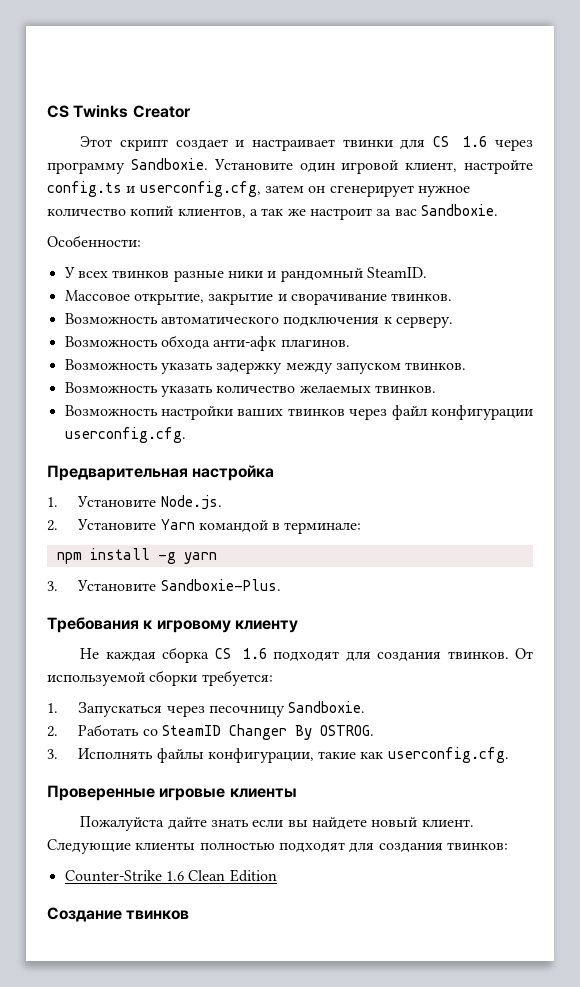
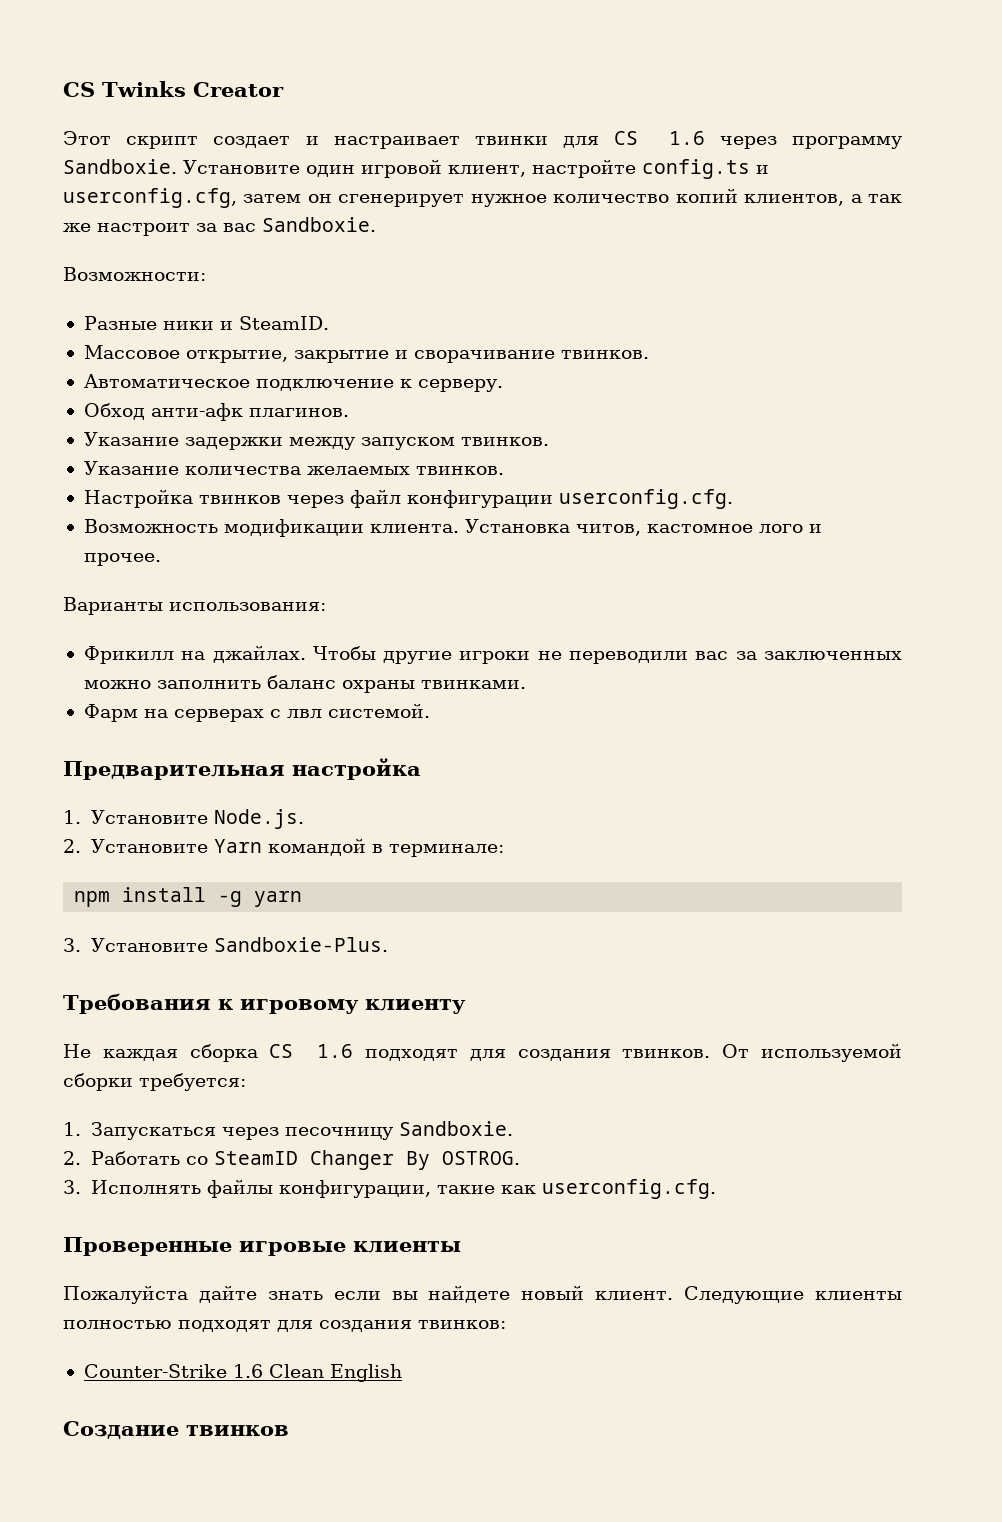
[47,235,141,247] [63,267,224,282] Особенности: // У всех твинков разные -> [63,267,206,281] [83,316,157,330] Возможности: // Разные
[280,268,363,282] рандомный -> (233, 325) none
[64,313,380,327] Возможность автоматического подключения -> [83,374,394,391] Автоматическое подключение
[64,335,210,350] Возможность обхода -> [83,403,145,420] Обход
[64,359,283,374] Возможность указать задержку -> [83,432,283,450] Указание задержки
[64,382,296,397] Возможность указать количество -> [83,461,301,475] Указание количества
[64,405,284,420] Возможность настройки ваших -> [83,489,193,508] Настройка
(186, 435) none -> [83,519,822,537] [83,553,161,566] [63,597,326,615] [83,645,902,664] [83,675,526,693] [83,703,430,722] // Возможность модификации клиента. Установка читов, кастомное лого и прочее. // Варианты использования: // Фрикилл на джайлах. Чтобы другие игроки не переводили вас за заключенных можно заполнить баланс охраны твинками. // Фарм на серверах с лвл системой.
[229,869,277,882] Edition -> [329,1364,402,1382] English

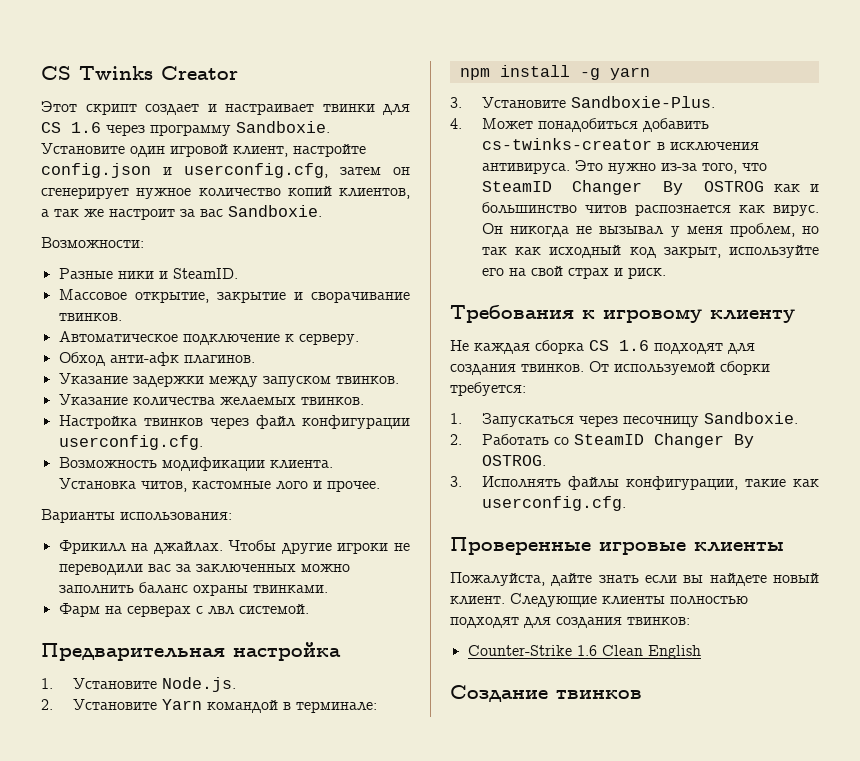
[642,159,750,179] config.ts -> [41,163,151,178] config.json
[646,524,753,533] кастомное -> [191,481,271,489] кастомные
(388, 944) none -> [450,118,709,132] [481,138,759,151] [481,160,767,174] [481,180,819,195] [481,202,819,216] [481,223,819,237] [481,245,819,258] [481,266,666,279] // 4. Может понадобиться добавить cs-twinks-creator в исключения антивируса. Это нужно из-за того, что SteamID Changer By OSTROG как и большинство читов распознается как вирус. Он никогда не вызывал у меня проблем, но так как исходный код закрыт, используйте его на свой страх и риск.
[63,1285,188,1304] Пожалуйста -> [450,572,545,586] Пожалуйста,

